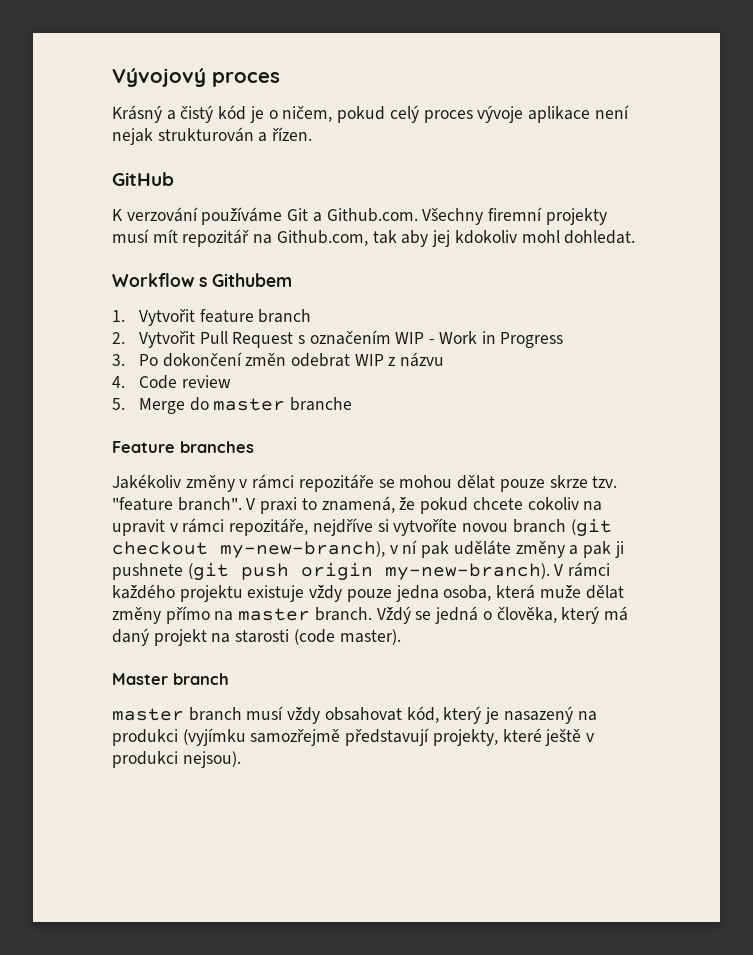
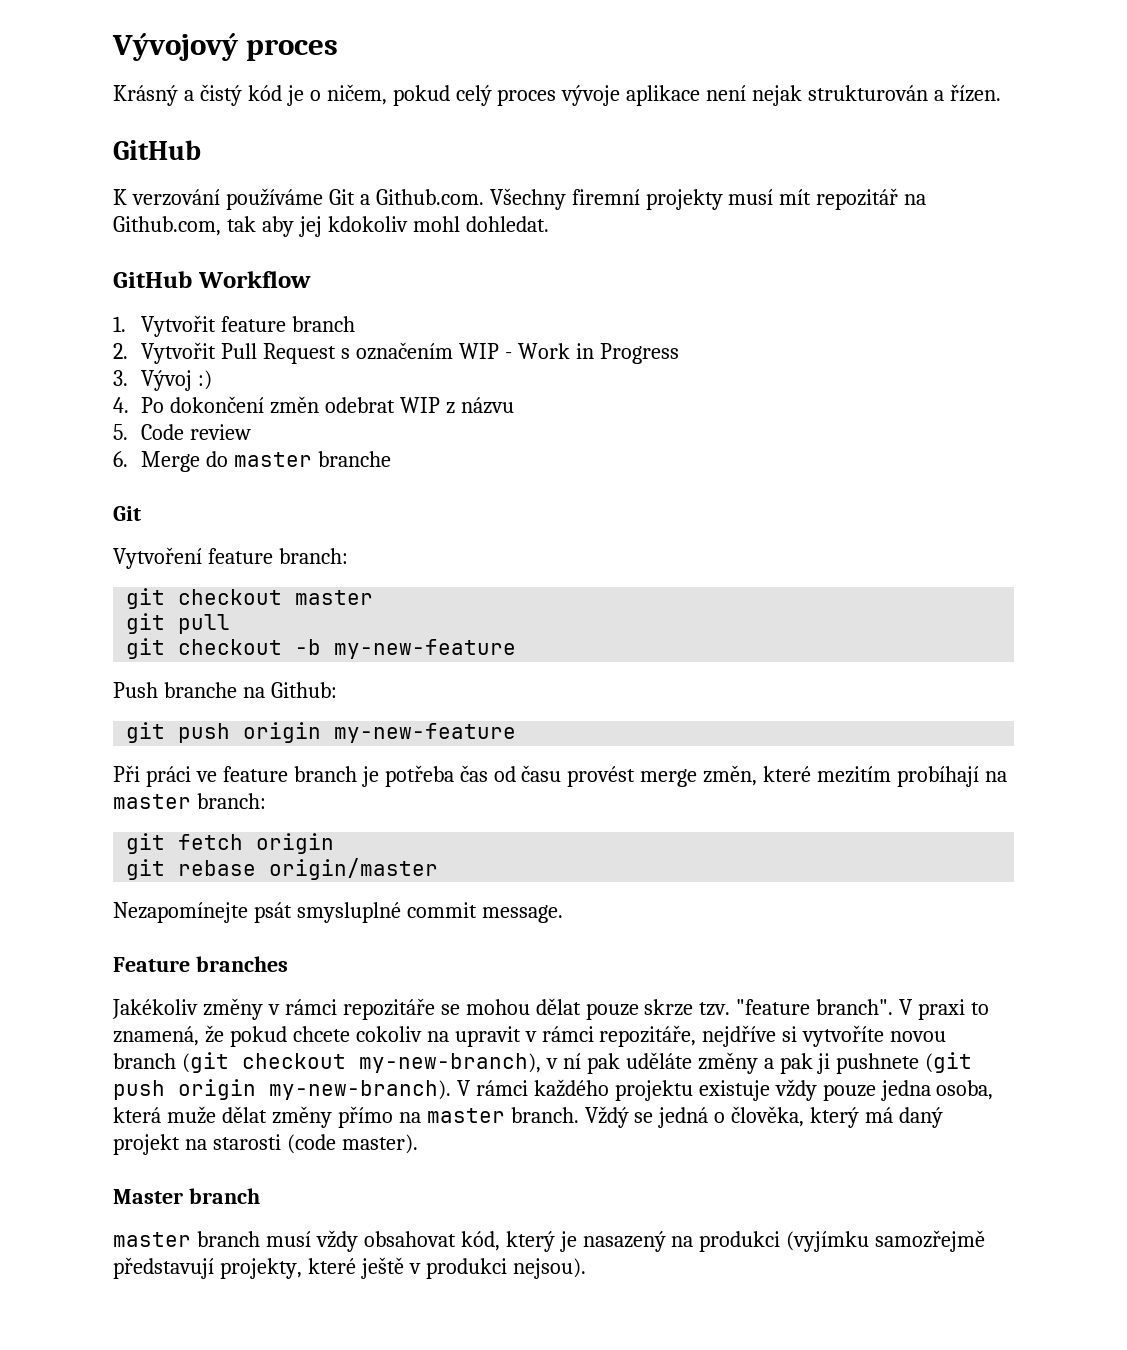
(636, 237) none -> [113,271,192,288] GitHub
[199,273,292,287] s Githubem -> (311, 279) none
(125, 360) none -> [141,370,213,391] [113,397,129,413] Vývoj :) // 4.
[112,376,125,388] 4. -> [113,424,128,440] 5.
[112,398,125,410] 5. -> [113,451,128,467] 6.
(352, 404) none -> [113,506,141,521] [113,547,348,569] [126,588,374,609] [126,613,231,634] [126,638,517,659] [113,682,337,698] [126,722,517,743] [113,765,1008,787] [113,793,266,809] [126,833,335,854] [126,858,439,880] [113,902,563,923] // Git // Vytvoření feature branch: // git checkout master // git pull // git checkout -b my-new-feature // Push branche na Github: // git push origin my-new-feature // Při práci ve feature branch je potřeba čas od času provést merge změn, které mezitím probíhají na master branch: // git fetch origin // git rebase origin/master // Nezapomínejte psát smysluplné commit message.

